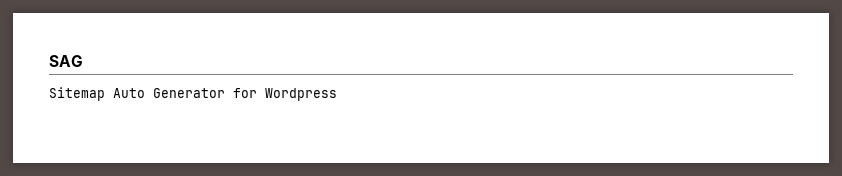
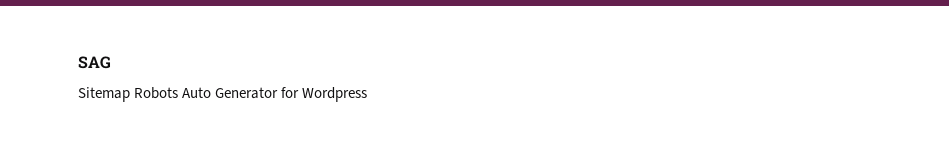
(105, 94) none -> [134,87,179,99] Robots

